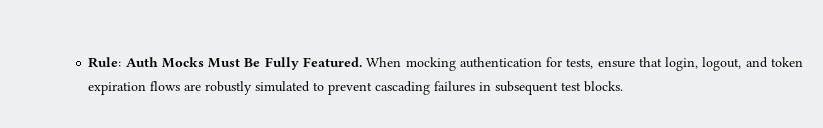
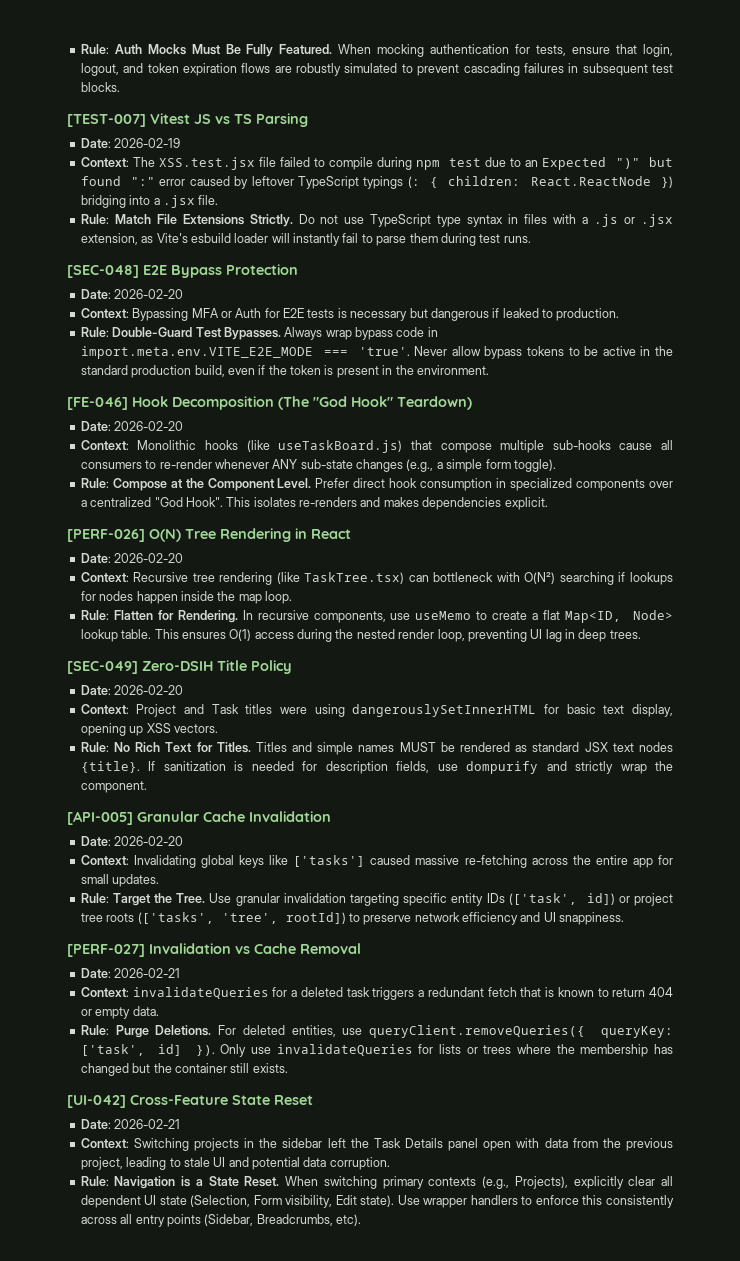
(624, 86) none -> [67,113,308,127] [80,138,181,148] [80,157,673,170] [80,176,673,189] [80,195,219,208] [80,214,673,227] [80,233,531,246] [67,264,298,278] [80,289,184,299] [80,308,620,321] [80,327,438,340] [80,346,673,359] [80,365,489,378] [67,396,472,410] [80,421,184,431] [80,440,673,453] [80,459,556,472] [80,478,673,491] [80,497,548,510] [67,528,351,542] [80,553,184,563] [80,572,673,585] [80,591,292,604] [80,610,673,623] [80,629,641,642] [67,660,292,674] [80,685,184,695] [80,704,673,717] [80,723,218,736] [80,742,674,755] [80,761,673,774] [80,781,147,793] [67,811,331,825] [80,836,184,846] [80,855,673,868] [80,874,160,887] [80,893,673,906] [80,912,625,925] [67,943,361,957] [80,968,181,978] [80,987,673,1000] [80,1006,159,1019] [80,1025,673,1038] [80,1044,673,1057] [80,1063,288,1076] [67,1095,313,1108] [80,1119,181,1129] [80,1138,673,1151] [80,1157,390,1170] [80,1176,673,1189] [80,1195,675,1208] [80,1214,361,1227] // [TEST-007] Vitest JS vs TS Parsing // Date: 2026-02-19 // Context: The XSS.test.jsx file failed to compile during npm test due to an Expected ")" but found ":" error caused by leftover TypeScript typings (: { children: React.ReactNode }) bridging into a .jsx file. // Rule: Match File Extensions Strictly. Do not use TypeScript type syntax in files with a .js or .jsx extension, as Vite's esbuild loader will instantly fail to parse them during test runs. // [SEC-048] E2E Bypass Protection // Date: 2026-02-20 // Context: Bypassing MFA or Auth for E2E tests is necessary but dangerous if leaked to production. // Rule: Double-Guard Test Bypasses. Always wrap bypass code in import.meta.env.VITE_E2E_MODE === 'true'. Never allow bypass tokens to be active in the standard production build, even if the token is present in the environment. // [FE-046] Hook Decomposition (The "God Hook" Teardown) // Date: 2026-02-20 // Context: Monolithic hooks (like useTaskBoard.js) that compose multiple sub-hooks cause all consumers to re-render whenever ANY sub-state changes (e.g., a simple form toggle). // Rule: Compose at the Component Level. Prefer direct hook consumption in specialized components over a centralized "God Hook". This isolates re-renders and makes dependencies explicit. // [PERF-026] O(N) Tree Rendering in React // Date: 2026-02-20 // Context: Recursive tree rendering (like TaskTree.tsx) can bottleneck with O(N²) searching if lookups for nodes happen inside the map loop. // Rule: Flatten for Rendering. In recursive components, use useMemo to create a flat Map<ID, Node> lookup table. This ensures O(1) access during the nested render loop, preventing UI lag in deep trees. // [SEC-049] Zero-DSIH Title Policy // Date: 2026-02-20 // Context: Project and Task titles were using dangerouslySetInnerHTML for basic text display, opening up XSS vectors. // Rule: No Rich Text for Titles. Titles and simple names MUST be rendered as standard JSX text nodes {title}. If sanitization is needed for description fields, use dompurify and strictly wrap the component. // [API-005] Granular Cache Invalidation // Date: 2026-02-20 // Context: Invalidating global keys like ['tasks'] caused massive re-fetching across the entire app for small updates. // Rule: Target the Tree. Use granular invalidation targeting specific entity IDs (['task', id]) or project tree roots (['tasks', 'tree', rootId]) to preserve network efficiency and UI snappiness. // [PERF-027] Invalidation vs Cache Removal // Date: 2026-02-21 // Context: invalidateQueries for a deleted task triggers a redundant fetch that is known to return 404 or empty data. // Rule: Purge Deletions. For deleted entities, use queryClient.removeQueries({ queryKey: ['task', id] }). Only use invalidateQueries for lists or trees where the membership has changed but the container still exists. // [UI-042] Cross-Feature State Reset // Date: 2026-02-21 // Context: Switching projects in the sidebar left the Task Details panel open with data from the previous project, leading to stale UI and potential data corruption. // Rule: Navigation is a State Reset. When switching primary contexts (e.g., Projects), explicitly clear all dependent UI state (Selection, Form visibility, Edit state). Use wrapper handlers to enforce this consistently across all entry points (Sidebar, Breadcrumbs, etc).

